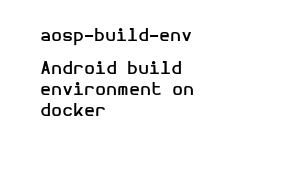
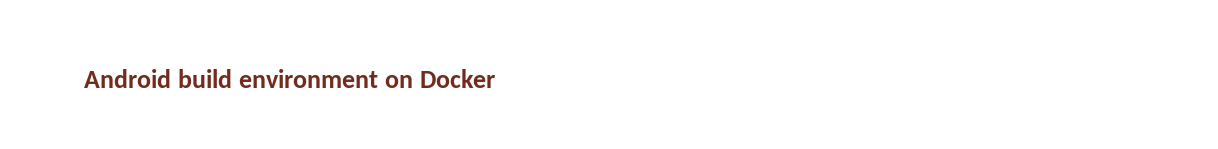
[40,28,192,46] aosp-build-env // -> (84, 78) none
[40,103,106,116] docker -> [419,69,495,88] Docker

